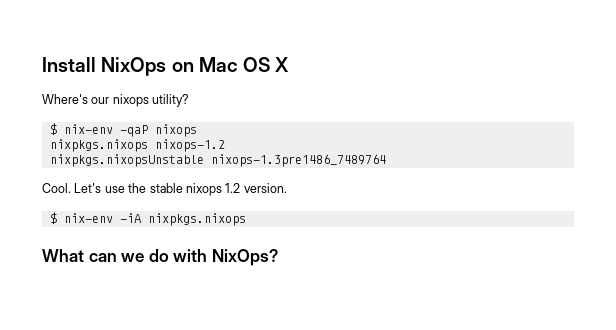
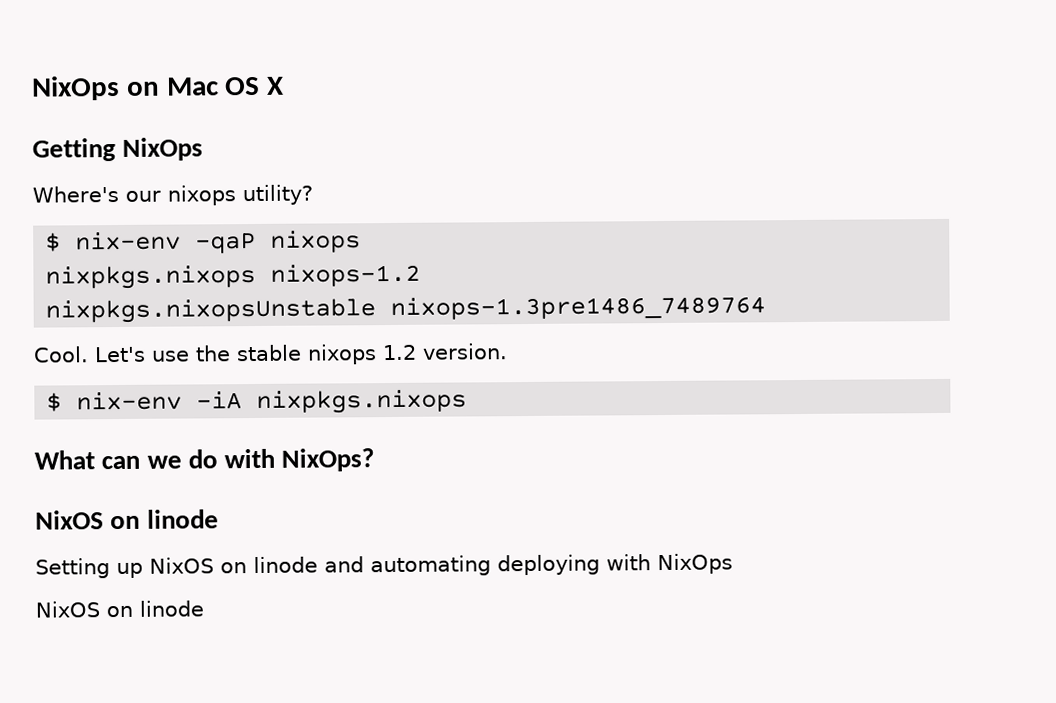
[42,57,96,72] Install -> (31, 88) none
(290, 64) none -> [32,137,204,162] // Getting NixOps
(278, 257) none -> [35,509,219,530] [35,553,733,579] [35,600,204,618] // NixOS on linode // Setting up NixOS on linode and automating deploying with NixOps // NixOS on linode

